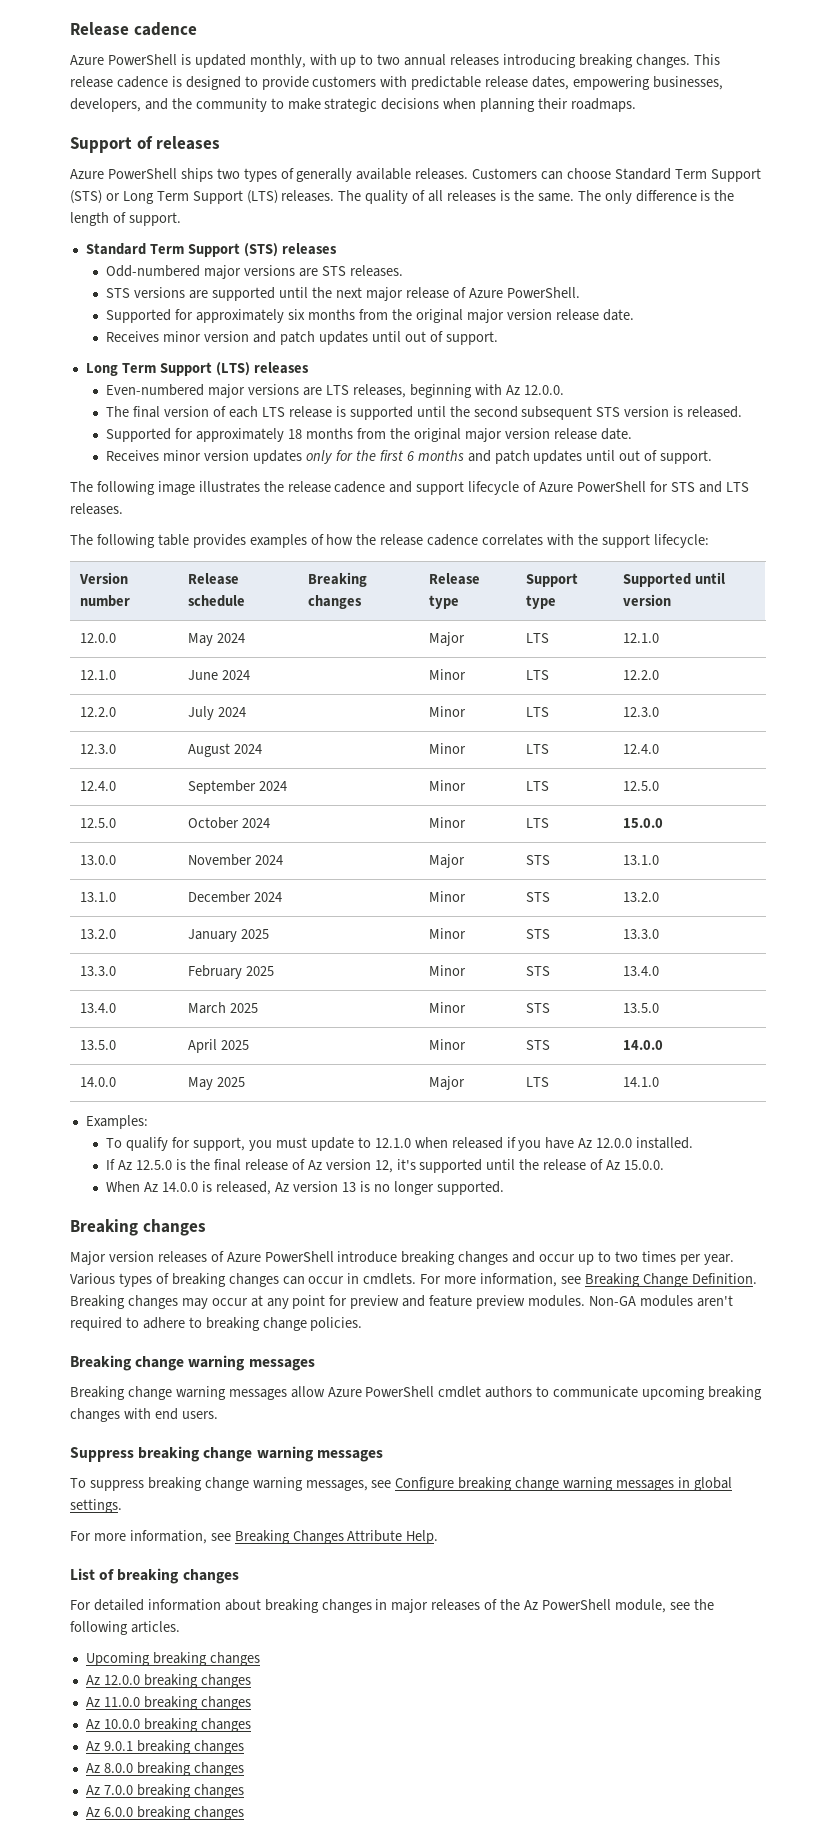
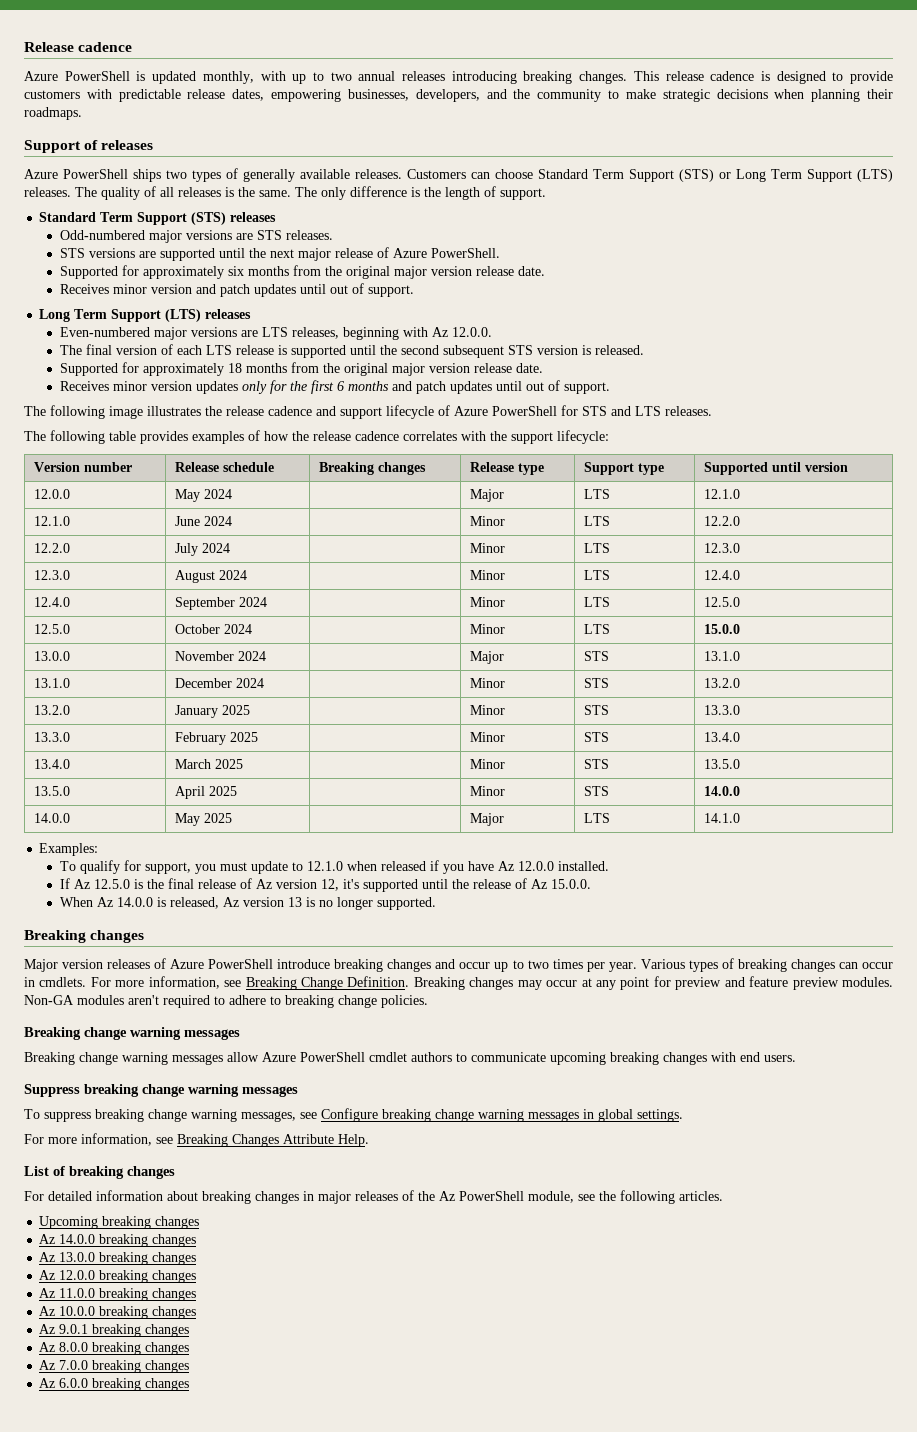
(260, 1659) none -> [39,1234,197,1247] [39,1252,197,1265] // Az 14.0.0 breaking changes // Az 13.0.0 breaking changes

